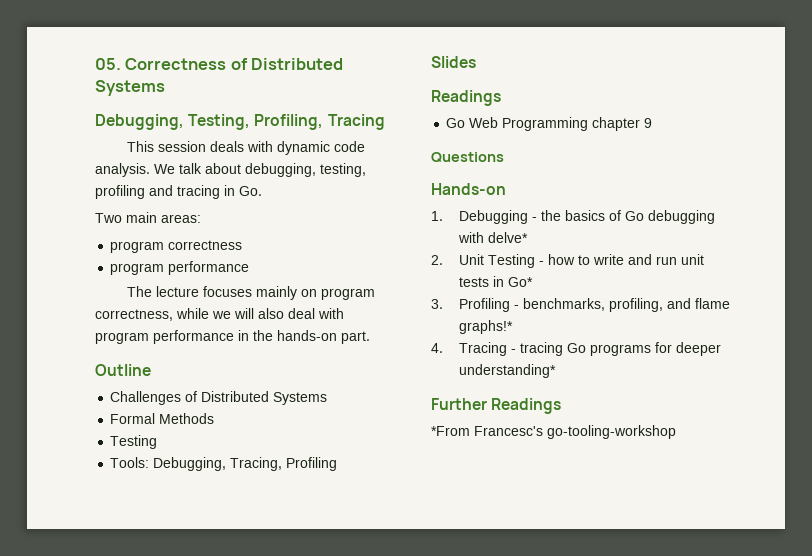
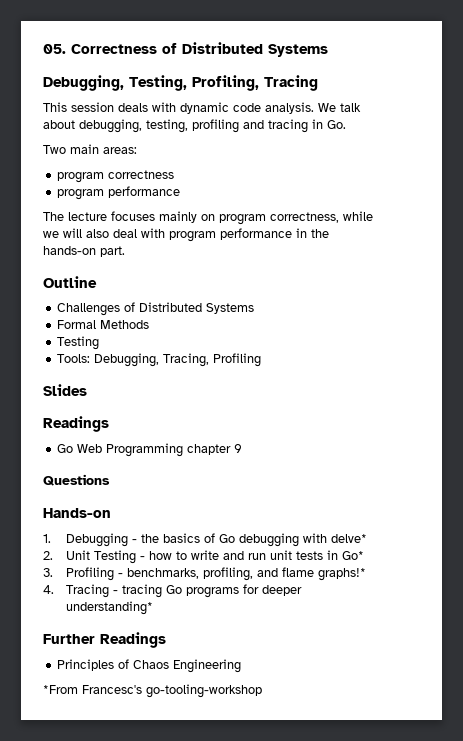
(562, 406) none -> [57,659,242,673] // Principles of Chaos Engineering

